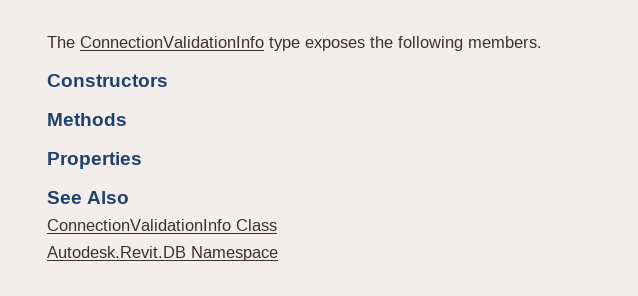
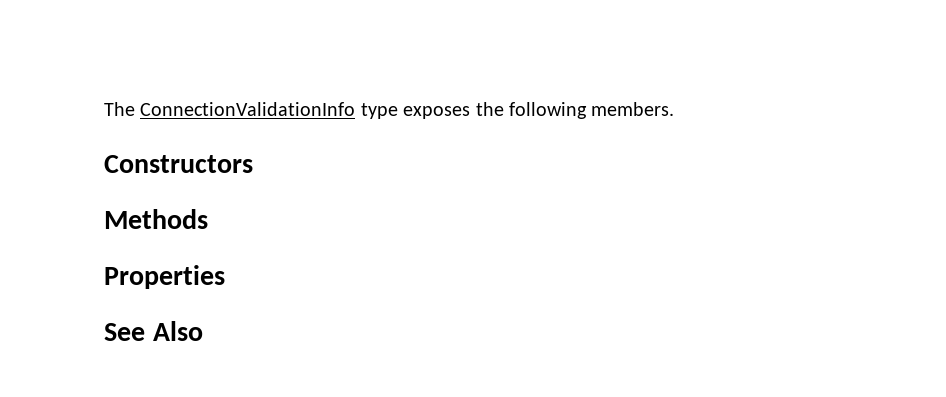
[47,219,277,231] [47,246,278,261] // ConnectionValidationInfo Class // Autodesk.Revit.DB Namespace -> (203, 331) none

